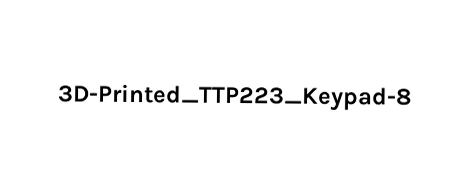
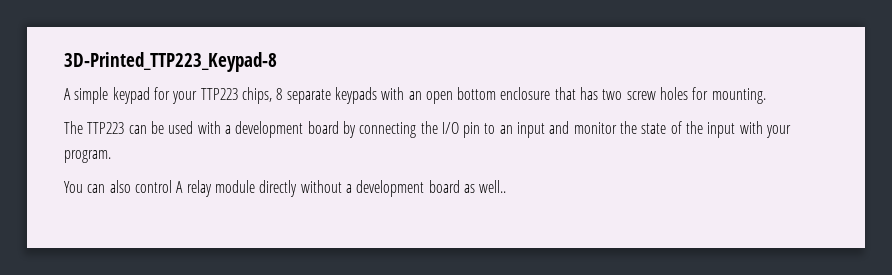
(413, 97) none -> [64,87,766,104] [64,121,792,138] [64,150,111,163] [64,180,507,197] // A simple keypad for your TTP223 chips, 8 separate keypads with an open bottom enclosure that has two screw holes for mounting. // The TTP223 can be used with a development board by connecting the I/O pin to an input and monitor the state of the input with your program. // You can also control A relay module directly without a development board as well..

